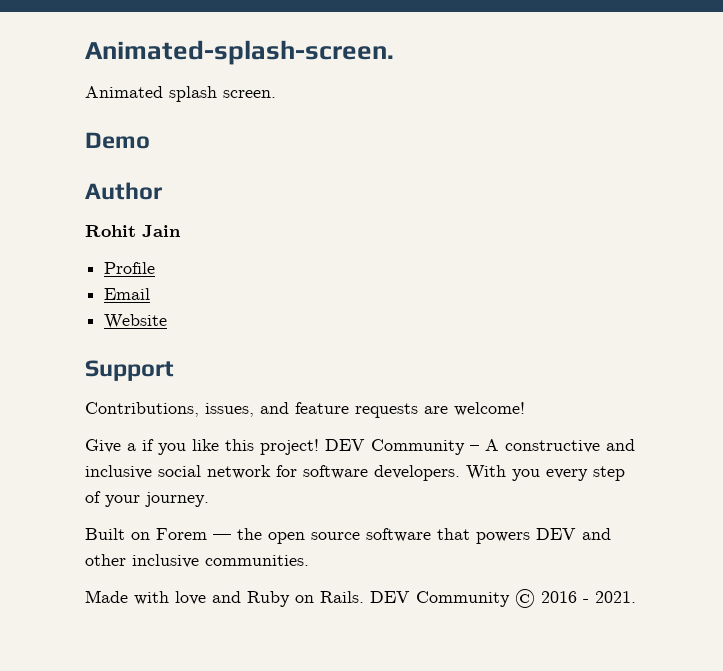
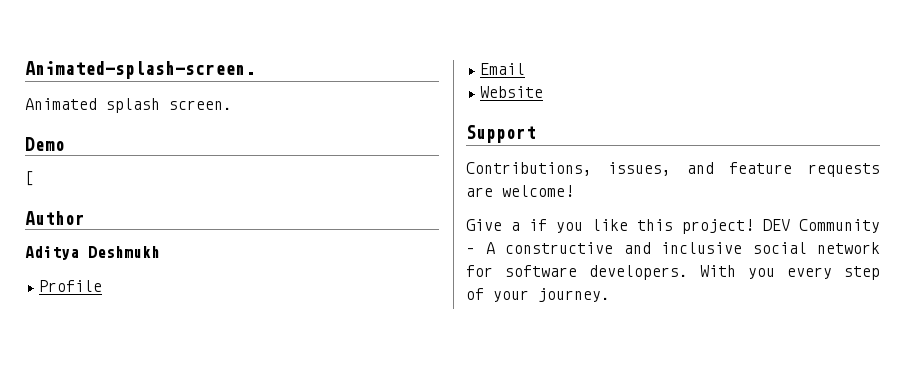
(150, 140) none -> [25,171,34,186] // [
[85,225,181,237] Rohit Jain -> [25,246,160,260] Aditya Deshmukh
[85,528,611,544] [85,554,309,568] [85,589,636,608] // Built on Forem — the open source software that powers DEV and other inclusive communities. // Made with love and Ruby on Rails. DEV Community © 2016 - 2021. -> (610, 295) none

